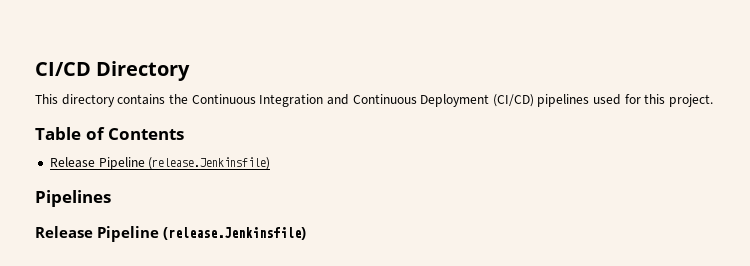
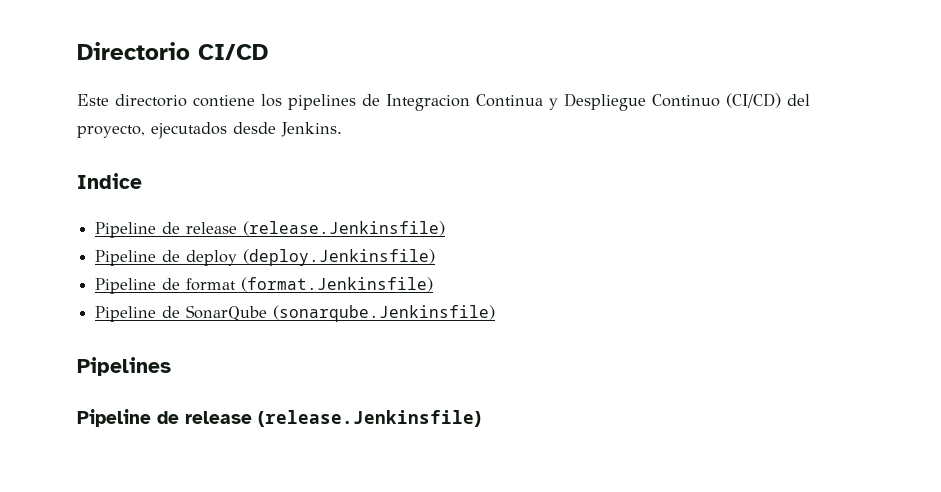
(35, 69) none -> [77,42,190,60] Directorio
[96,61,191,81] [35,94,714,107] [35,127,185,140] [49,157,271,170] [35,190,111,207] [35,226,159,242] Directory // This directory contains the Continuous Integration and Continuous Deployment (CI/CD) pipelines used for this project. // Table of Contents // Release Pipeline (release.Jenkinsfile) // Pipelines // Release Pipeline -> [77,93,810,111] [77,122,342,139] [77,173,142,189] [95,221,446,238] [95,249,436,266] [95,277,434,294] [95,305,496,322] [77,357,171,376] [77,409,252,427] // Este directorio contiene los pipelines de Integracion Continua y Despliegue Continuo (CI/CD) del proyecto, ejecutados desde Jenkins. // Indice // Pipeline de release (release.Jenkinsfile) // Pipeline de deploy (deploy.Jenkinsfile) // Pipeline de format (format.Jenkinsfile) // Pipeline de SonarQube (sonarqube.Jenkinsfile) // Pipelines // Pipeline de release

